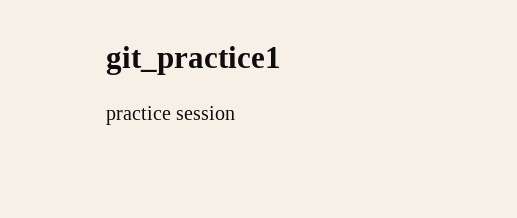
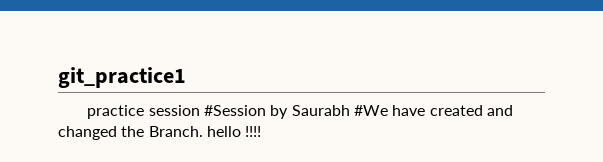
(236, 113) none -> [204,105,514,119] [58,126,262,140] #Session by Saurabh #We have created and changed the Branch. hello !!!!

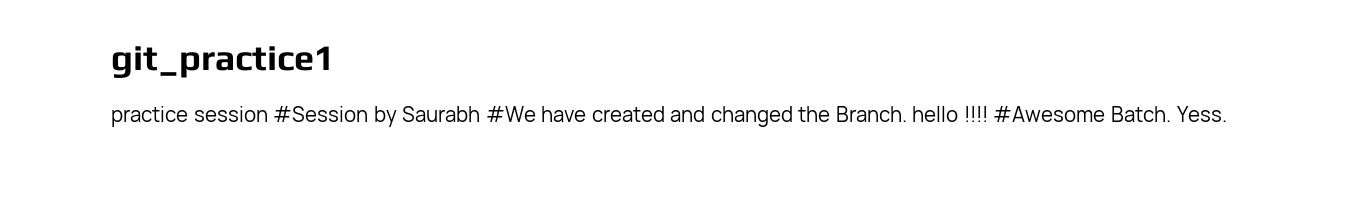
(262, 131) none -> [993,106,1227,122] #Awesome Batch. Yess.

